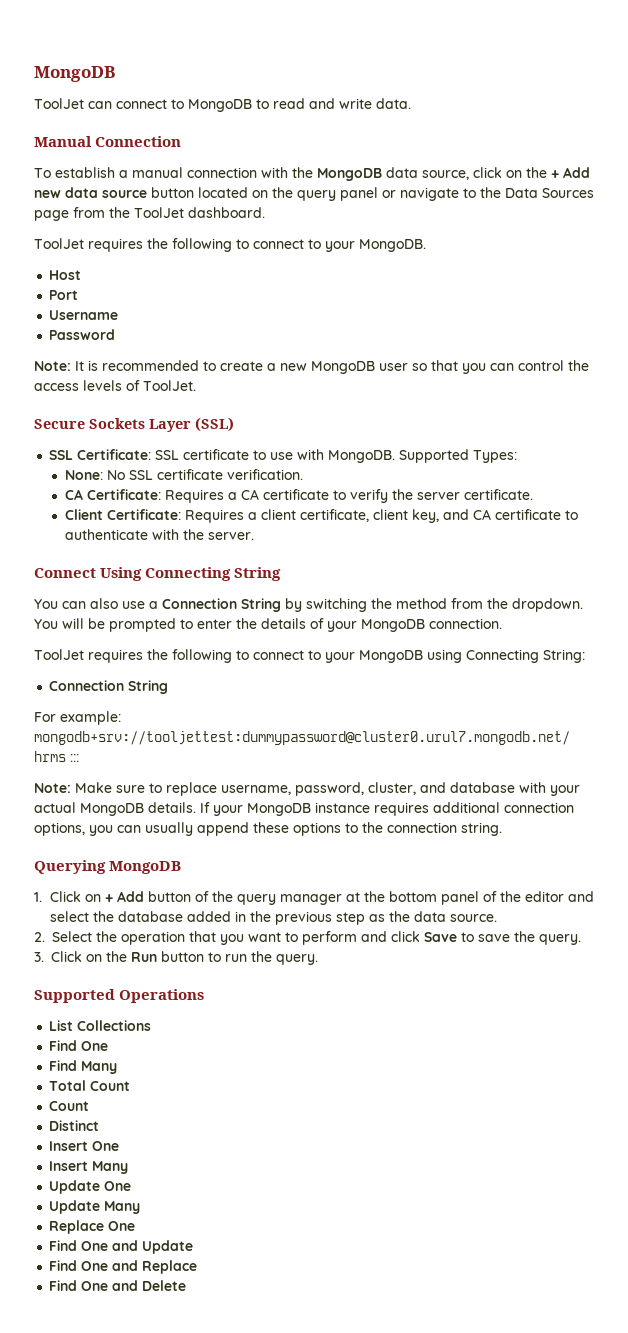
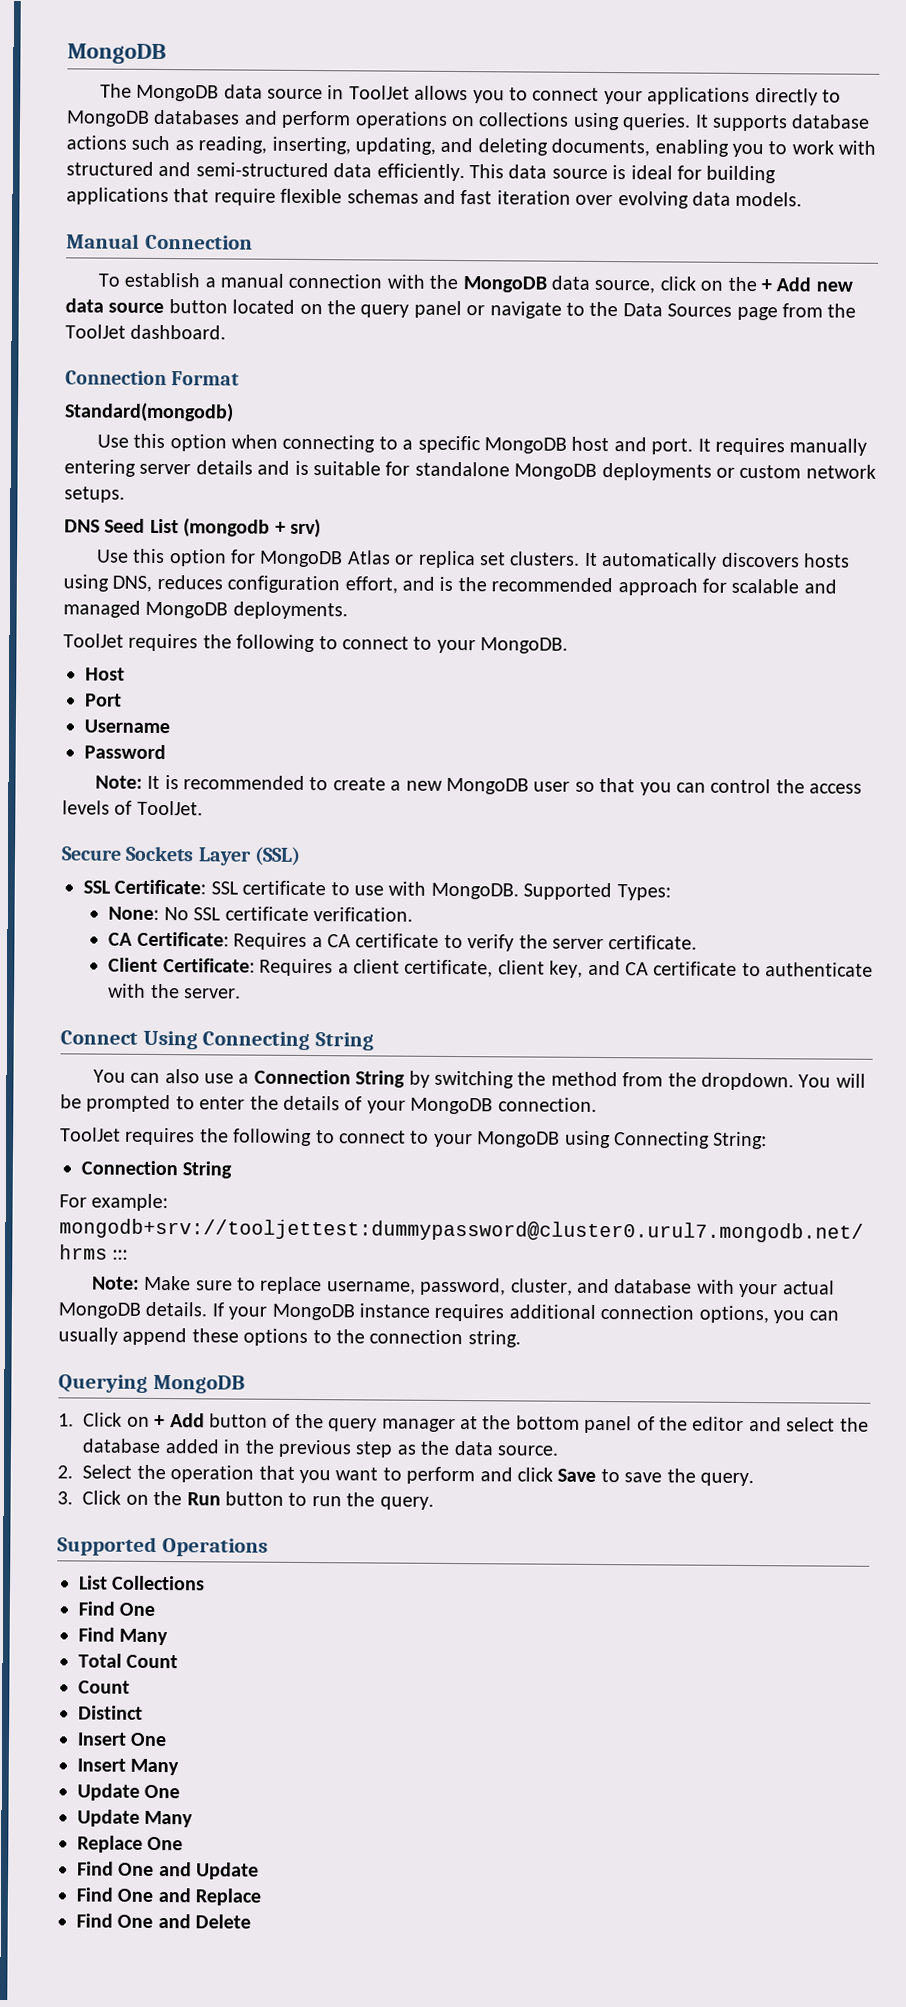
[34,66,115,82] [34,98,411,112] MongoDB // ToolJet can connect to MongoDB to read and write data. -> [67,43,167,65] [99,83,842,106] [66,109,871,132] [66,135,877,158] [66,161,777,184] [66,187,803,209] MongoDB // The MongoDB data source in ToolJet allows you to connect your applications directly to MongoDB databases and perform operations on collections using queries. It supports database actions such as reading, inserting, updating, and deleting documents, enabling you to work with structured and semi-structured data efficiently. This data source is ideal for building applications that require flexible schemas and fast iteration over evolving data models.
(265, 212) none -> [65,370,241,386] [64,402,234,423] [96,433,868,456] [64,459,876,481] [64,486,125,503] [64,518,321,539] [95,548,851,570] [63,574,837,596] [63,600,348,620] // Connection Format // Standard(mongodb) // Use this option when connecting to a specific MongoDB host and port. It requires manually entering server details and is suitable for standalone MongoDB deployments or custom network setups. // DNS Seed List (mongodb + srv) // Use this option for MongoDB Atlas or replica set clusters. It automatically discovers hosts using DNS, reduces configuration effort, and is the recommended approach for scalable and managed MongoDB deployments.

